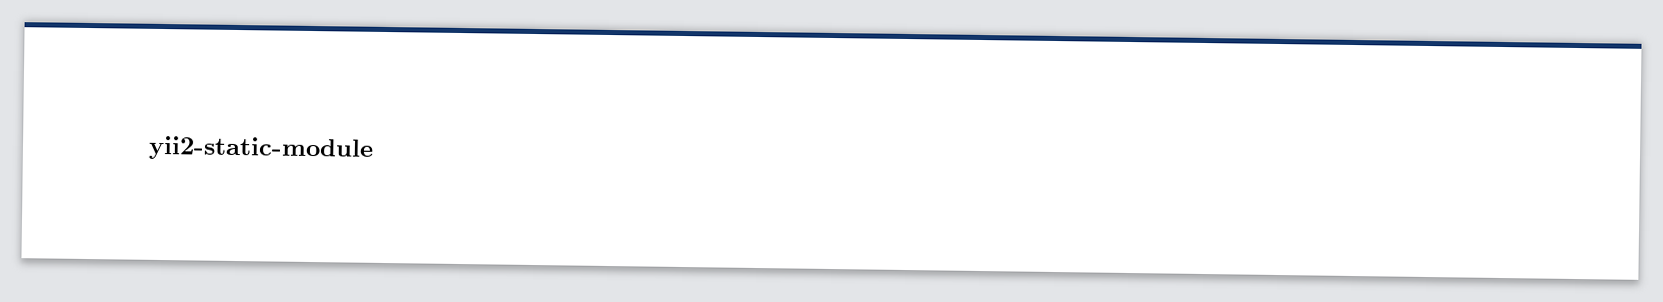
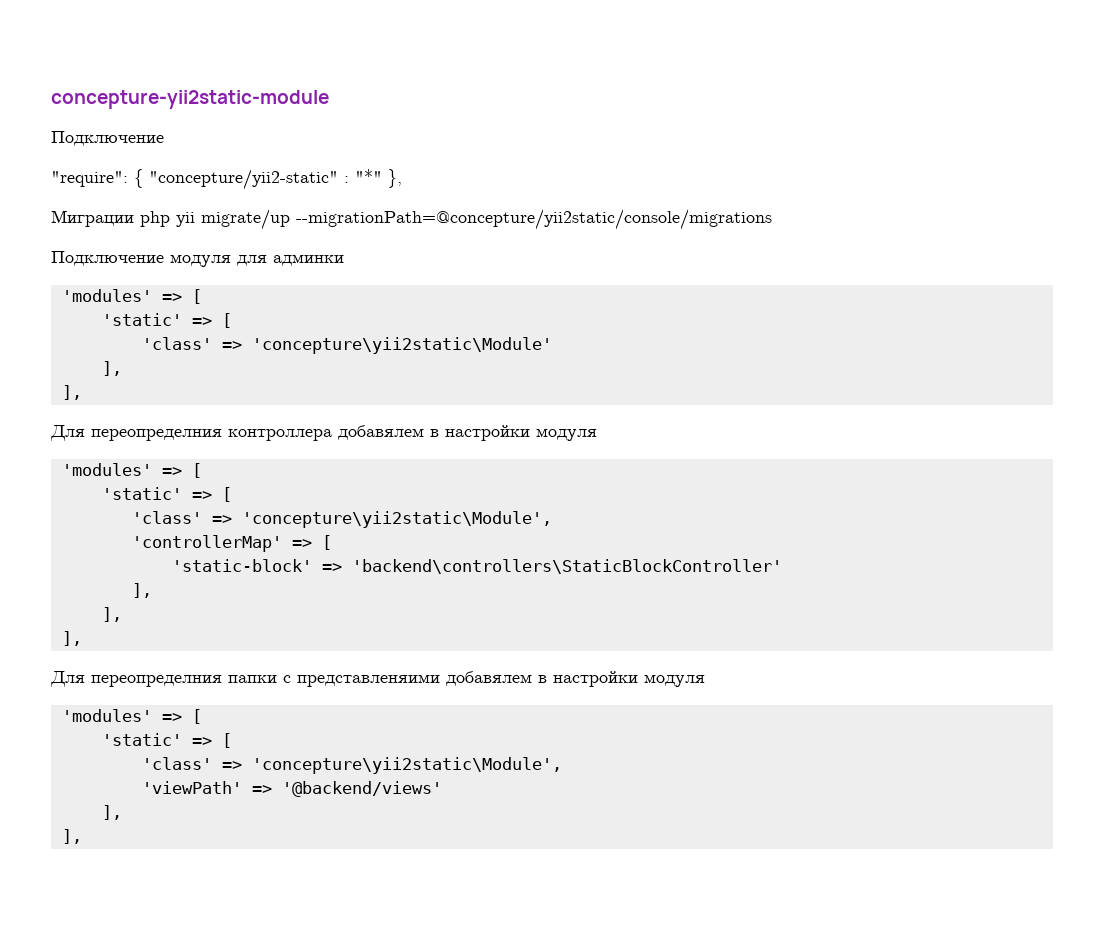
[148,135,374,162] yii2-static-module -> [51,90,329,109] [51,131,164,146] [51,169,402,190] [51,209,772,230] [51,251,344,267] [61,289,202,304] [101,313,232,328] [141,337,552,354] [101,361,122,376] [61,385,82,400] [50,425,597,441] [61,463,202,478] [101,487,232,502] [131,511,552,528] [131,535,332,552] [171,559,782,574] [131,583,152,598] [101,607,122,622] [61,631,82,646] [50,671,705,687] [61,709,202,724] [101,733,232,748] [141,757,562,774] [141,781,442,797] [101,805,122,820] [61,829,82,844] concepture-yii2static-module // Подключение // "require": { "concepture/yii2-static" : "*" }, // Миграции php yii migrate/up --migrationPath=@concepture/yii2static/console/migrations // Подключение модуля для админки // 'modules' => [ // 'static' => [ // 'class' => 'concepture\yii2static\Module' // ], // ], // Для переопределния контроллера добавялем в настройки модуля // 'modules' => [ // 'static' => [ // 'class' => 'concepture\yii2static\Module', // 'controllerMap' => [ // 'static-block' => 'backend\controllers\StaticBlockController' // ], // ], // ], // Для переопределния папки с представленяими добавялем в настройки модуля // 'modules' => [ // 'static' => [ // 'class' => 'concepture\yii2static\Module', // 'viewPath' => '@backend/views' // ], // ],

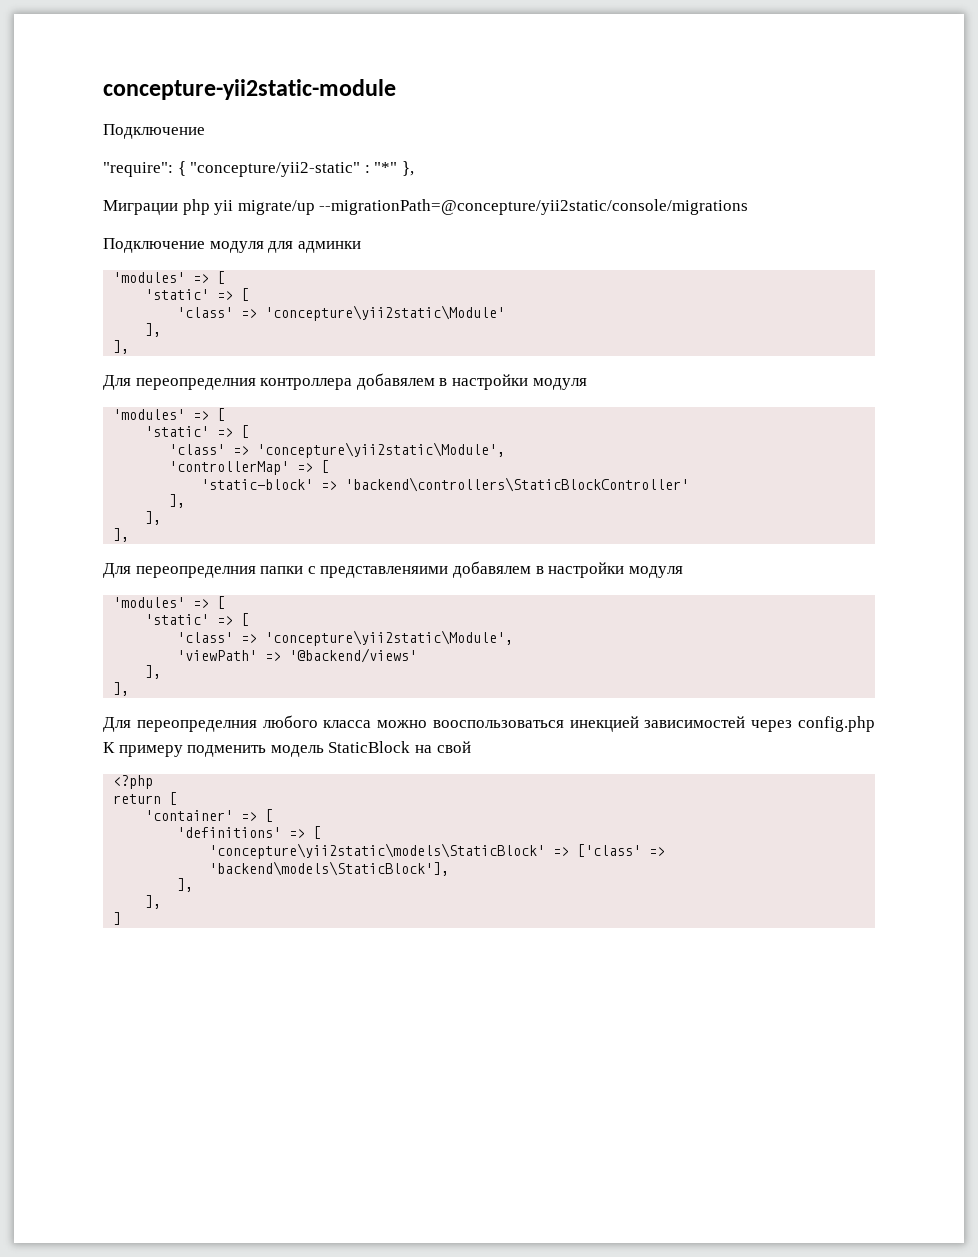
(82, 836) none -> [103,715,875,732] [103,741,471,757] [113,775,154,789] [113,792,178,805] [145,809,274,822] [177,826,322,839] [209,843,666,859] [209,861,450,876] [177,878,194,892] [145,895,162,909] [113,912,122,925] // Для переопределния любого класса можно вооспользоваться инекцией зависимостей через config.php К примеру подменить модель StaticBlock на свой // <?php // return [ // 'container' => [ // 'definitions' => [ // 'concepture\yii2static\models\StaticBlock' => ['class' => 'backend\models\StaticBlock'], // ], // ], // ]

